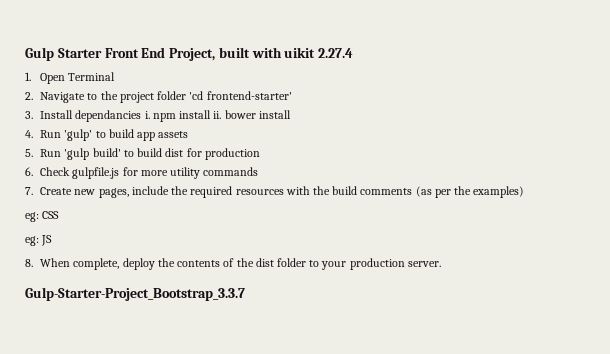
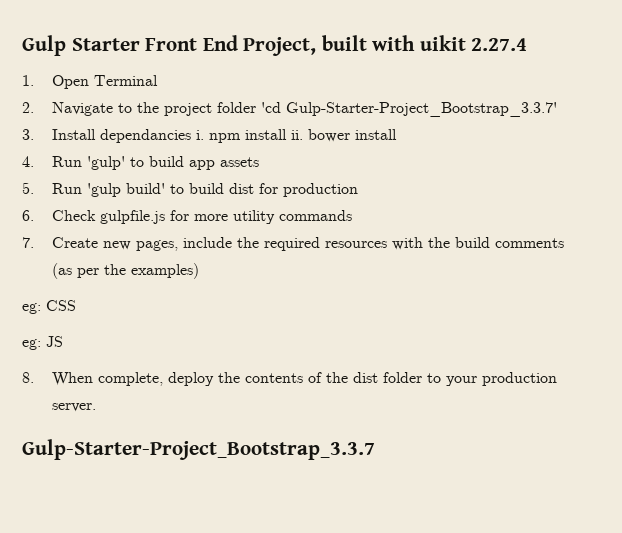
[206,91,292,100] frontend-starter' -> [286,102,558,117] Gulp-Starter-Project_Bootstrap_3.3.7'

